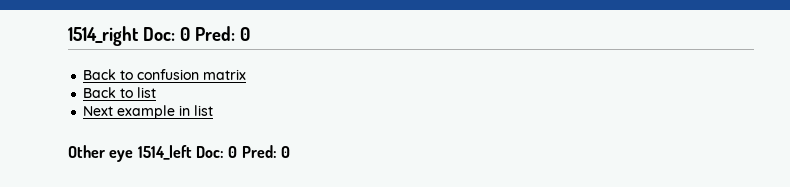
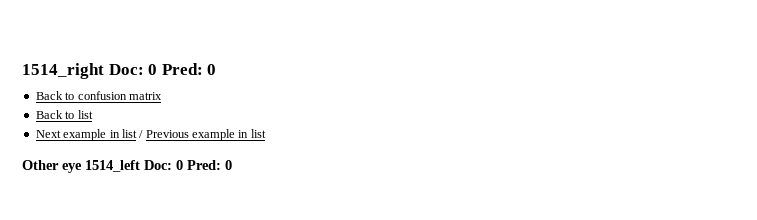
(214, 110) none -> [139,129,266,141] / Previous example in list

